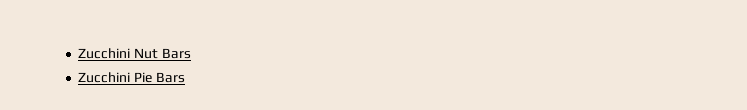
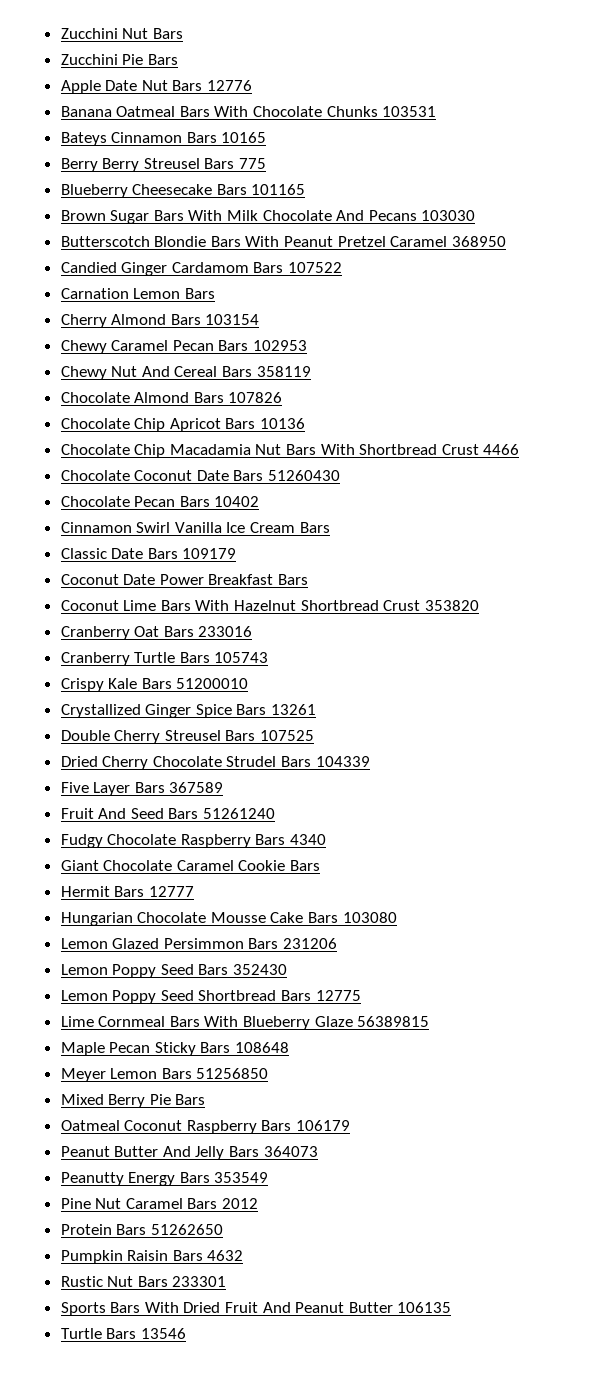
(185, 77) none -> [60,80,253,94] [60,106,437,117] [60,132,267,146] [60,158,267,172] [60,184,306,198] [60,210,476,224] [60,236,506,247] [60,262,343,276] [60,288,215,299] [60,314,260,328] [60,340,308,354] [60,366,311,380] [60,392,283,403] [60,418,306,432] [60,444,520,458] [60,470,341,481] [60,496,260,507] [60,522,330,533] [60,548,237,559] [60,574,309,585] [60,600,479,611] [60,626,253,640] [60,652,269,666] [60,678,249,692] [60,704,317,718] [60,730,315,744] [60,756,370,770] [60,782,224,796] [60,808,276,819] [60,834,327,848] [60,860,321,871] [60,886,194,897] [60,912,397,926] [60,938,338,949] [60,964,288,978] [60,990,361,1004] [60,1016,430,1030] [60,1042,290,1056] [60,1068,269,1082] [60,1094,206,1108] [60,1120,351,1134] [60,1146,318,1160] [60,1172,269,1186] [60,1198,259,1209] [60,1224,223,1235] [60,1250,244,1264] [60,1276,227,1287] [60,1302,452,1316] [60,1328,186,1339] // Apple Date Nut Bars 12776 // Banana Oatmeal Bars With Chocolate Chunks 103531 // Bateys Cinnamon Bars 10165 // Berry Berry Streusel Bars 775 // Blueberry Cheesecake Bars 101165 // Brown Sugar Bars With Milk Chocolate And Pecans 103030 // Butterscotch Blondie Bars With Peanut Pretzel Caramel 368950 // Candied Ginger Cardamom Bars 107522 // Carnation Lemon Bars // Cherry Almond Bars 103154 // Chewy Caramel Pecan Bars 102953 // Chewy Nut And Cereal Bars 358119 // Chocolate Almond Bars 107826 // Chocolate Chip Apricot Bars 10136 // Chocolate Chip Macadamia Nut Bars With Shortbread Crust 4466 // Chocolate Coconut Date Bars 51260430 // Chocolate Pecan Bars 10402 // Cinnamon Swirl Vanilla Ice Cream Bars // Classic Date Bars 109179 // Coconut Date Power Breakfast Bars // Coconut Lime Bars With Hazelnut Shortbread Crust 353820 // Cranberry Oat Bars 233016 // Cranberry Turtle Bars 105743 // Crispy Kale Bars 51200010 // Crystallized Ginger Spice Bars 13261 // Double Cherry Streusel Bars 107525 // Dried Cherry Chocolate Strudel Bars 104339 // Five Layer Bars 367589 // Fruit And Seed Bars 51261240 // Fudgy Chocolate Raspberry Bars 4340 // Giant Chocolate Caramel Cookie Bars // Hermit Bars 12777 // Hungarian Chocolate Mousse Cake Bars 103080 // Lemon Glazed Persimmon Bars 231206 // Lemon Poppy Seed Bars 352430 // Lemon Poppy Seed Shortbread Bars 12775 // Lime Cornmeal Bars With Blueberry Glaze 56389815 // Maple Pecan Sticky Bars 108648 // Meyer Lemon Bars 51256850 // Mixed Berry Pie Bars // Oatmeal Coconut Raspberry Bars 106179 // Peanut Butter And Jelly Bars 364073 // Peanutty Energy Bars 353549 // Pine Nut Caramel Bars 2012 // Protein Bars 51262650 // Pumpkin Raisin Bars 4632 // Rustic Nut Bars 233301 // Sports Bars With Dried Fruit And Peanut Butter 106135 // Turtle Bars 13546

